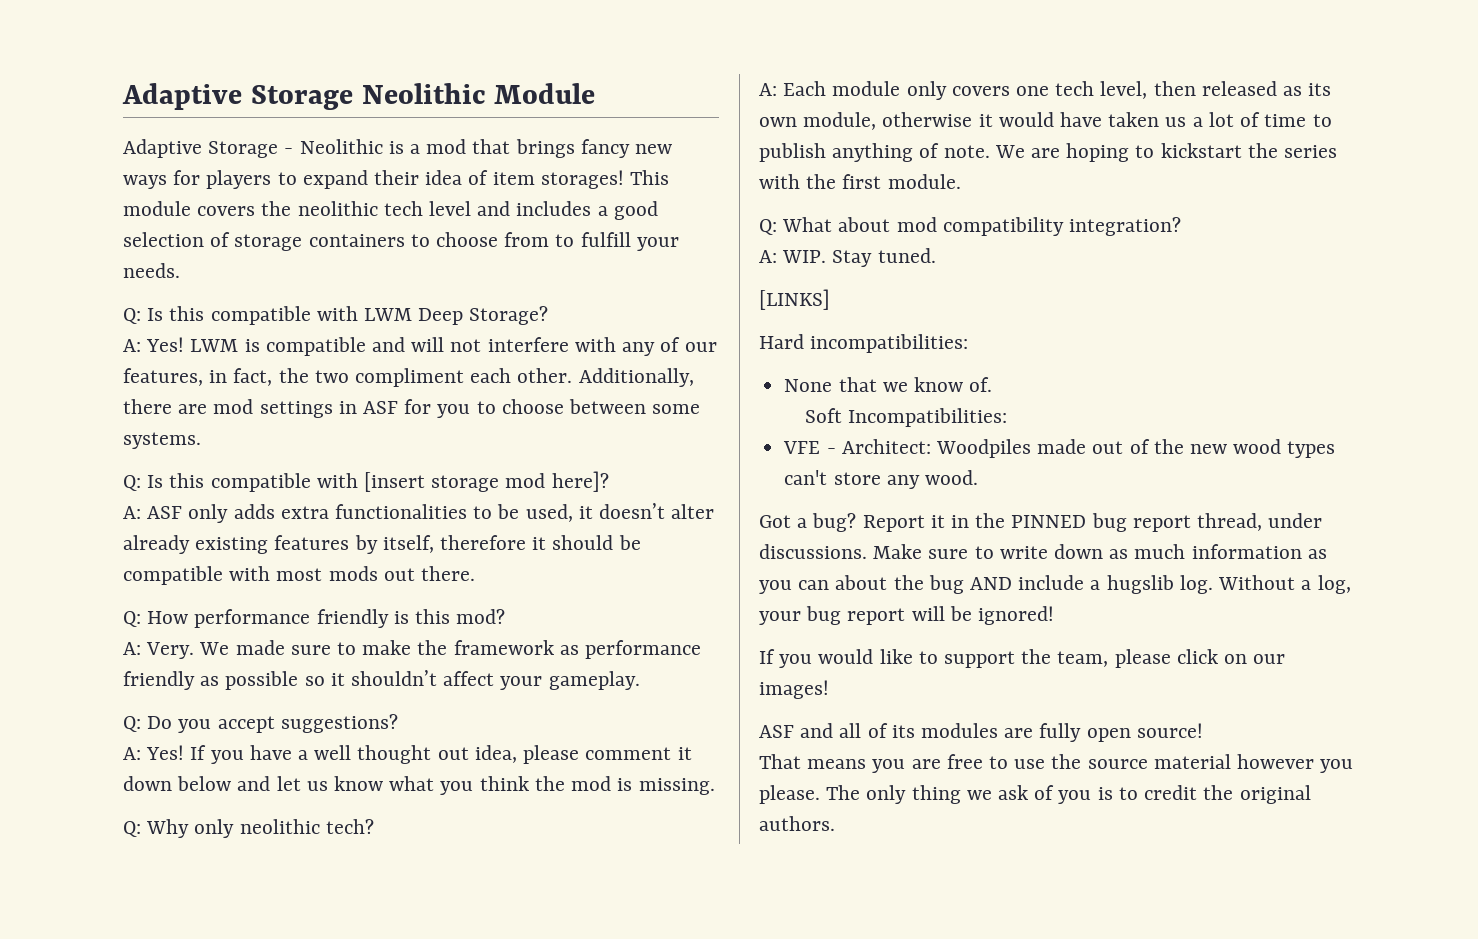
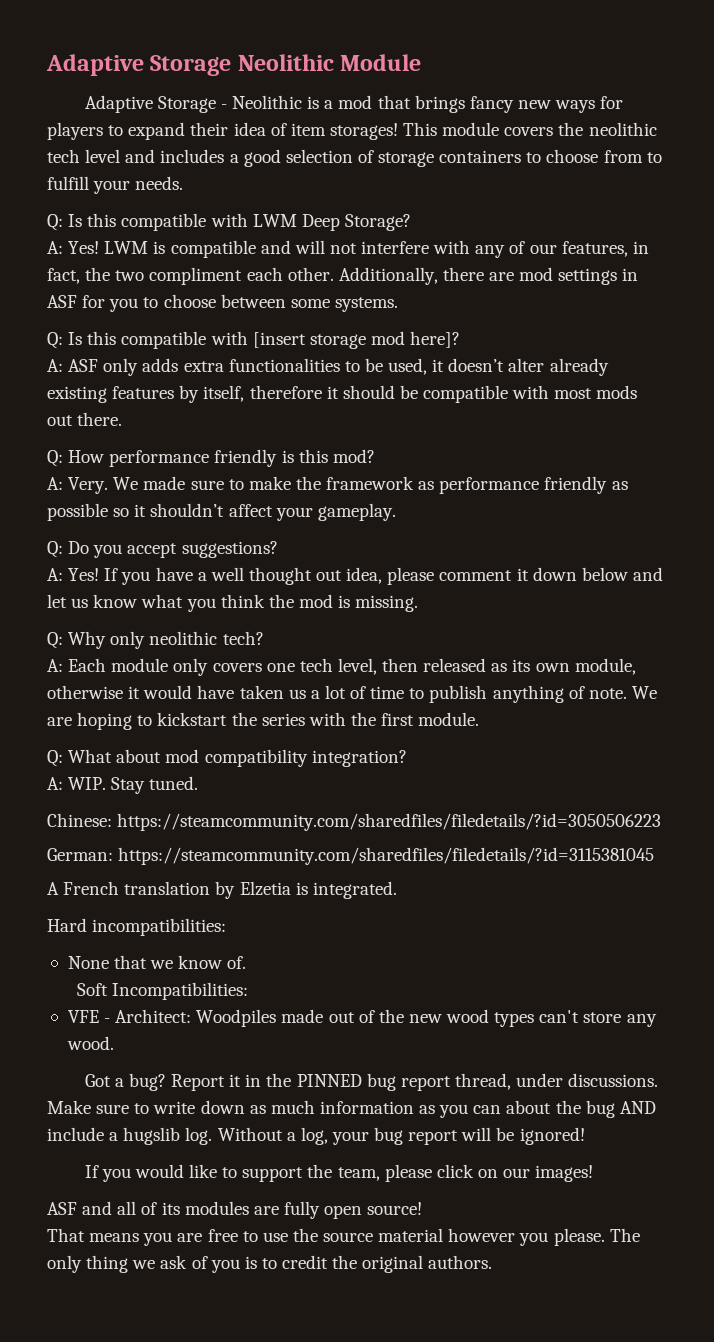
[759,289,830,310] [LINKS] -> [47,813,662,831] [47,847,655,865] [47,881,397,899] Chinese: https://steamcommunity.com/sharedfiles/filedetails/?id=3050506223 // German: https://steamcommunity.com/sharedfiles/filedetails/?id=3115381045 // A French translation by Elzetia is integrated.

